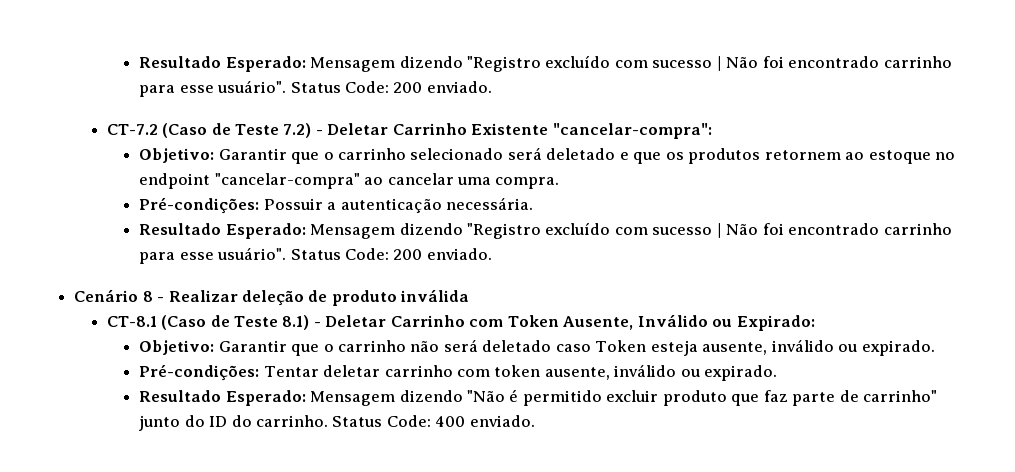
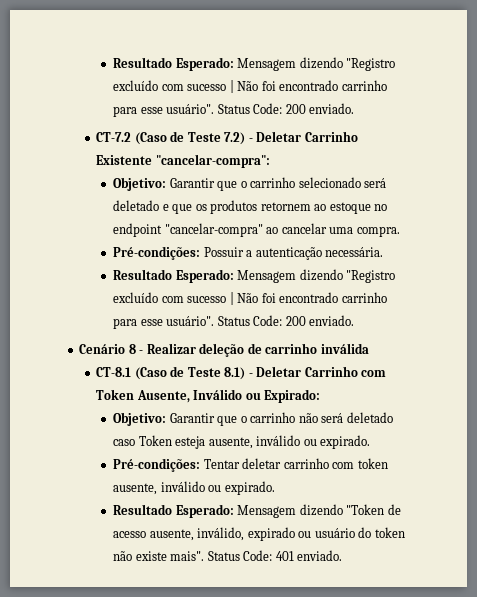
[331,290,397,306] produto -> [265,343,318,354] carrinho
[467,389,938,406] [139,415,466,431] "Não é permitido excluir produto que faz parte de carrinho" junto do ID do carrinho. Status Code: 400 -> [346,504,401,515] [113,527,405,541] [113,550,294,561] "Token de acesso ausente, inválido, expirado ou usuário do token não existe mais". Status Code: 401

